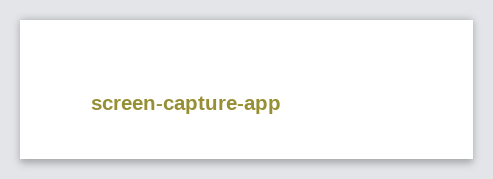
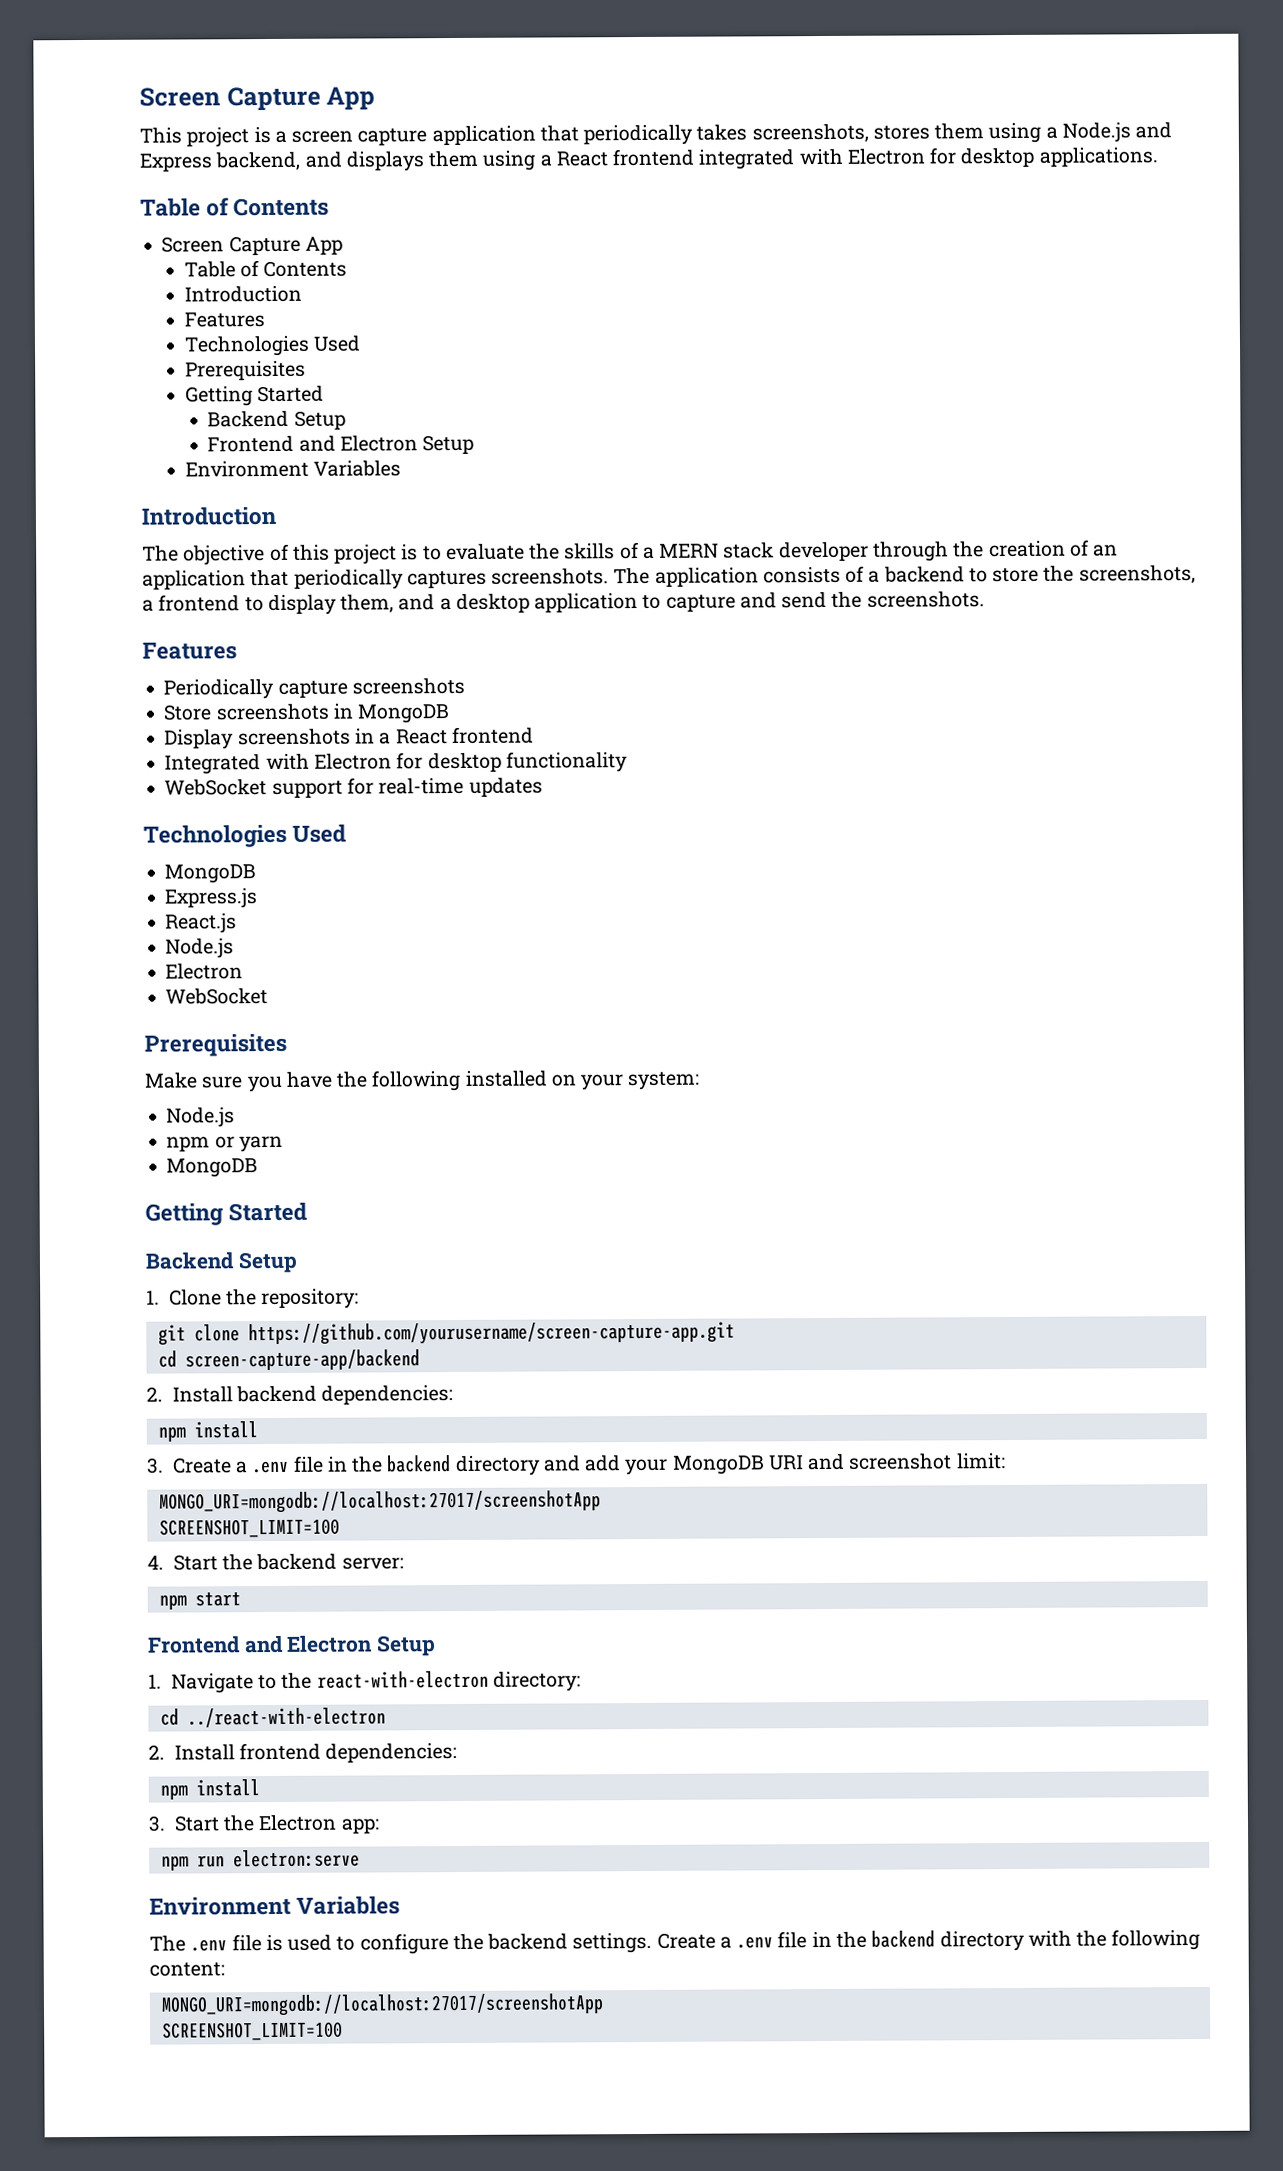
[91,96,281,114] screen-capture-app -> [139,86,376,111] [139,122,1173,148] [139,147,1159,172] [140,197,330,217] [161,235,343,256] [183,260,348,278] [183,285,302,303] [183,312,265,328] [183,335,362,357] [184,360,306,381] [184,385,325,407] [207,410,346,430] [207,434,475,455] [184,460,402,478] [141,505,276,526] [142,539,1119,566] [142,564,1196,590] [142,591,985,616] [142,642,237,660] [163,677,465,700] [163,703,451,724] [164,726,534,750] [164,751,628,775] [164,777,543,798] [143,823,347,848] [164,864,257,884] [164,888,259,909] [165,913,238,934] [165,938,235,959] [165,963,244,980] [165,988,269,1005] [144,1032,287,1057] [144,1069,701,1093] [166,1107,236,1128] [166,1135,283,1153] [166,1158,259,1178] [145,1201,308,1226] [145,1251,298,1274] [146,1288,360,1310] [157,1321,735,1346] [157,1349,420,1371] [146,1385,454,1405] [157,1421,258,1442] [147,1453,1006,1477] [158,1490,601,1514] [158,1518,340,1538] [147,1553,404,1571] [158,1592,241,1610] [147,1635,437,1657] [148,1670,581,1694] [159,1707,386,1728] [148,1742,458,1763] [159,1779,260,1800] [148,1814,380,1834] [160,1849,360,1871] [149,1895,401,1916] [149,1928,1201,1955] [149,1962,225,1977] [160,1993,604,2017] [161,2021,343,2041] Screen Capture App // This project is a screen capture application that periodically takes screenshots, stores them using a Node.js and Express backend, and displays them using a React frontend integrated with Electron for desktop applications. // Table of Contents // Screen Capture App // Table of Contents // Introduction // Features // Technologies Used // Prerequisites // Getting Started // Backend Setup // Frontend and Electron Setup // Environment Variables // Introduction // The objective of this project is to evaluate the skills of a MERN stack developer through the creation of an application that periodically captures screenshots. The application consists of a backend to store the screenshots, a frontend to display them, and a desktop application to capture and send the screenshots. // Features // Periodically capture screenshots // Store screenshots in MongoDB // Display screenshots in a React frontend // Integrated with Electron for desktop functionality // WebSocket support for real-time updates // Technologies Used // MongoDB // Express.js // React.js // Node.js // Electron // WebSocket // Prerequisites // Make sure you have the following installed on your system: // Node.js // npm or yarn // MongoDB // Getting Started // Backend Setup // 1. Clone the repository: // git clone https://github.com/yourusername/screen-capture-app.git // cd screen-capture-app/backend // 2. Install backend dependencies: // npm install // 3. Create a .env file in the backend directory and add your MongoDB URI and screenshot limit: // MONGO_URI=mongodb://localhost:27017/screenshotApp // SCREENSHOT_LIMIT=100 // 4. Start the backend server: // npm start // Frontend and Electron Setup // 1. Navigate to the react-with-electron directory: // cd ../react-with-electron // 2. Install frontend dependencies: // npm install // 3. Start the Electron app: // npm run electron:serve // Environment Variables // The .env file is used to configure the backend settings. Create a .env file in the backend directory with the following content: // MONGO_URI=mongodb://localhost:27017/screenshotApp // SCREENSHOT_LIMIT=100

